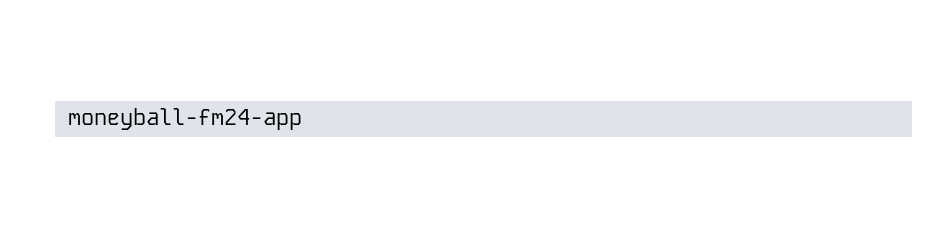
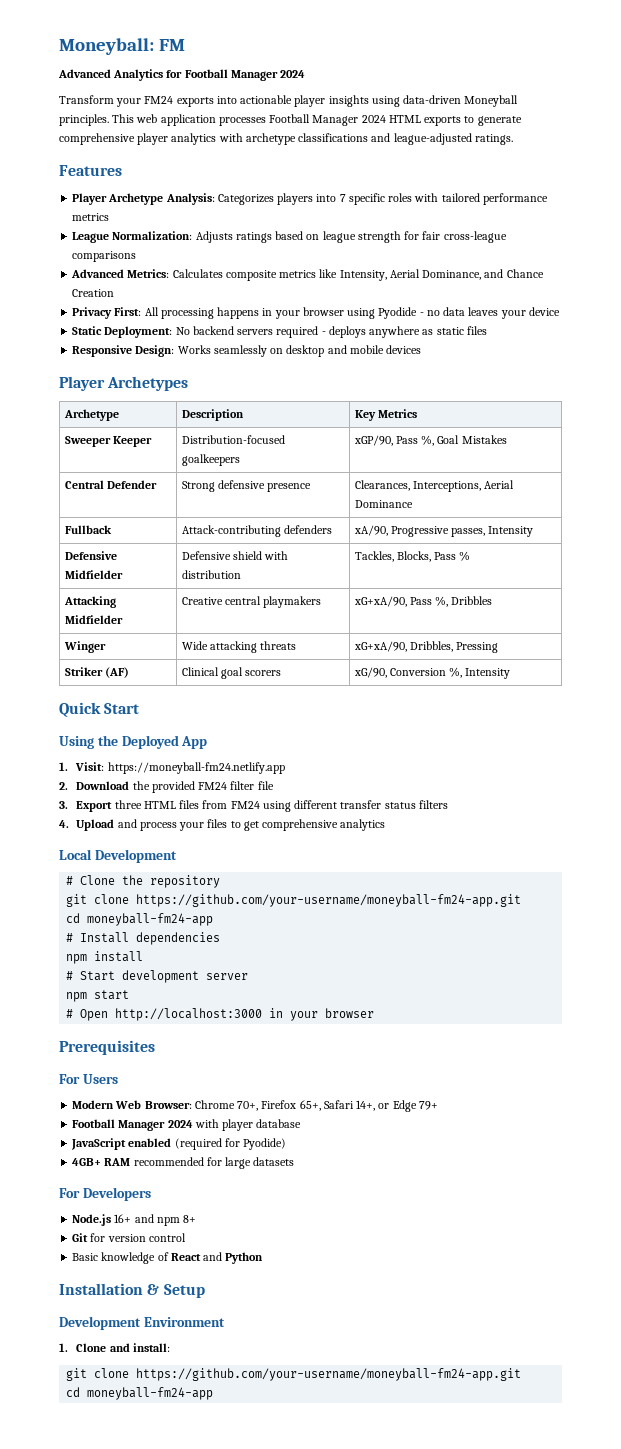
(67, 119) none -> [59,38,185,55] [58,69,306,81] [59,95,519,107] [59,114,522,126] [59,133,513,145] [59,165,122,176] [72,193,548,205] [72,213,110,221] [72,231,507,243] [72,251,137,262] [71,269,544,281] [72,289,115,297] [72,307,560,319] [72,326,487,338] [72,345,422,357] [59,376,189,391] [63,409,119,421] [181,409,244,421] [354,409,417,421] [64,436,152,447] [181,435,285,444] [181,454,240,466] [353,435,507,446] [64,480,157,489] [181,480,312,492] [354,480,515,492] [354,500,413,508] [64,525,112,534] [181,525,332,537] [353,525,534,537] [64,551,117,560] [64,570,123,579] [181,551,289,560] [181,570,241,579] [354,551,471,562] [63,596,116,608] [64,615,123,624] [181,596,322,608] [353,596,493,607] [63,641,106,653] [181,641,297,653] [353,641,499,653] [64,667,129,678] [181,667,282,679] [353,667,511,679] [59,702,140,717] [59,735,208,749] [59,762,285,774] [59,781,274,793] [59,800,448,812] [59,819,386,831] [59,849,177,863] [66,875,221,888] [66,894,522,907] [66,913,214,926] [66,932,221,945] [66,951,144,964] [66,970,249,983] [66,990,130,1002] [66,1008,375,1021] [59,1040,155,1055] [59,1074,118,1084] [72,1100,438,1112] [72,1119,302,1131] [71,1138,287,1150] [72,1157,295,1169] [59,1187,151,1201] [72,1214,197,1226] [72,1233,186,1242] [72,1252,264,1264] [59,1283,205,1298] [59,1316,225,1330] [59,1343,170,1352] [66,1368,522,1381] [66,1387,81,1397] Moneyball: FM // Advanced Analytics for Football Manager 2024 // Transform your FM24 exports into actionable player insights using data-driven Moneyball principles. This web application processes Football Manager 2024 HTML exports to generate comprehensive player analytics with archetype classifications and league-adjusted ratings. // Features // Player Archetype Analysis: Categorizes players into 7 specific roles with tailored performance metrics // League Normalization: Adjusts ratings based on league strength for fair cross-league comparisons // Advanced Metrics: Calculates composite metrics like Intensity, Aerial Dominance, and Chance Creation // Privacy First: All processing happens in your browser using Pyodide - no data leaves your device // Static Deployment: No backend servers required - deploys anywhere as static files // Responsive Design: Works seamlessly on desktop and mobile devices // Player Archetypes // Archetype | Description | Key Metrics // Sweeper Keeper | Distribution-focused goalkeepers | xGP/90, Pass %, Goal Mistakes // Central Defender | Strong defensive presence | Clearances, Interceptions, Aerial Dominance // Fullback | Attack-contributing defenders | xA/90, Progressive passes, Intensity // Defensive Midfielder | Defensive shield with distribution | Tackles, Blocks, Pass % // Attacking Midfielder | Creative central playmakers | xG+xA/90, Pass %, Dribbles // Winger | Wide attacking threats | xG+xA/90, Dribbles, Pressing // Striker (AF) | Clinical goal scorers | xG/90, Conversion %, Intensity // Quick Start // Using the Deployed App // 1. Visit: https://moneyball-fm24.netlify.app // 2. Download the provided FM24 filter file // 3. Export three HTML files from FM24 using different transfer status filters // 4. Upload and process your files to get comprehensive analytics // Local Development // # Clone the repository // git clone https://github.com/your-username/moneyball-fm24-app.git // cd moneyball-fm24-app // # Install dependencies // npm install // # Start development server // npm start // # Open http://localhost:3000 in your browser // Prerequisites // For Users // Modern Web Browser: Chrome 70+, Firefox 65+, Safari 14+, or Edge 79+ // Football Manager 2024 with player database // JavaScript enabled (required for Pyodide) // 4GB+ RAM recommended for large datasets // For Developers // Node.js 16+ and npm 8+ // Git for version control // Basic knowledge of React and Python // Installation & Setup // Development Environment // 1. Clone and install: // git clone https://github.com/your-username/moneyball-fm24-app.git // cd

